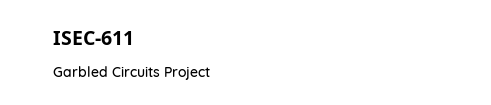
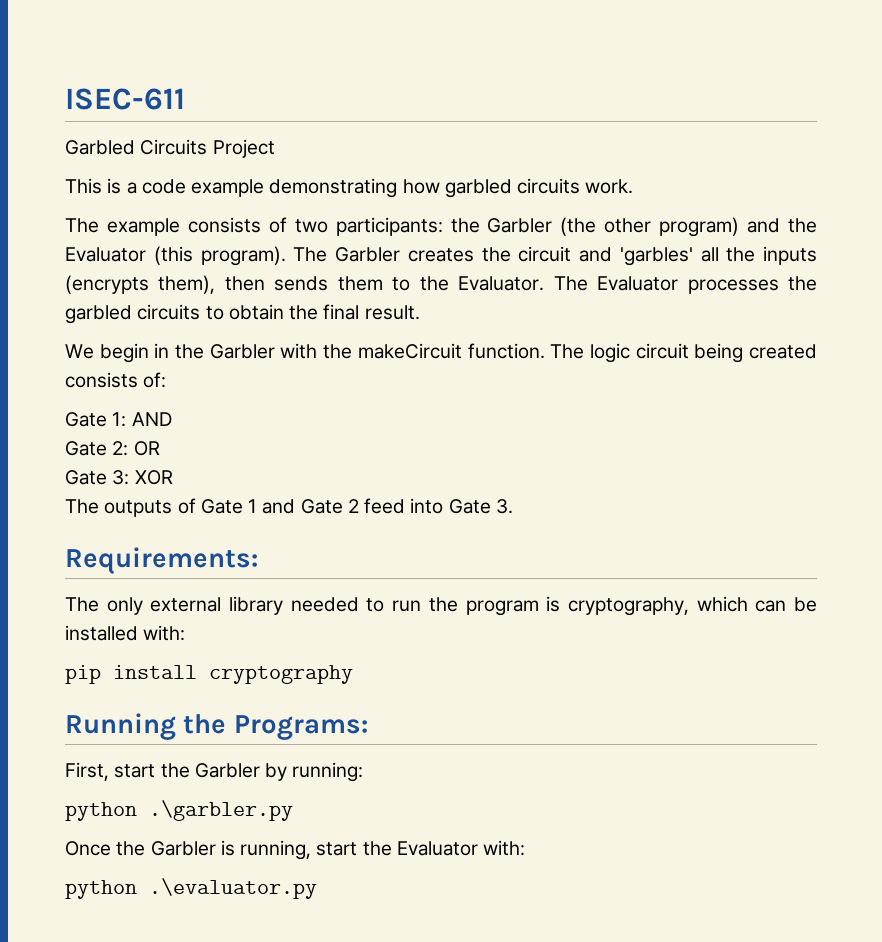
(210, 73) none -> [65,178,634,198] [65,217,817,237] [65,246,817,266] [65,275,817,294] [65,304,420,324] [65,343,818,363] [65,372,167,388] [65,412,172,427] [65,441,160,456] [65,470,173,485] [65,498,513,517] [65,547,258,574] [65,596,817,616] [65,625,186,641] [65,665,353,684] [65,713,368,740] [65,762,364,782] [65,800,293,821] [65,840,526,860] [65,878,317,899] // This is a code example demonstrating how garbled circuits work. // The example consists of two participants: the Garbler (the other program) and the Evaluator (this program). The Garbler creates the circuit and 'garbles' all the inputs (encrypts them), then sends them to the Evaluator. The Evaluator processes the garbled circuits to obtain the final result. // We begin in the Garbler with the makeCircuit function. The logic circuit being created consists of: // Gate 1: AND // Gate 2: OR // Gate 3: XOR // The outputs of Gate 1 and Gate 2 feed into Gate 3. // Requirements: // The only external library needed to run the program is cryptography, which can be installed with: // pip install cryptography // Running the Programs: // First, start the Garbler by running: // python .\garbler.py // Once the Garbler is running, start the Evaluator with: // python .\evaluator.py

